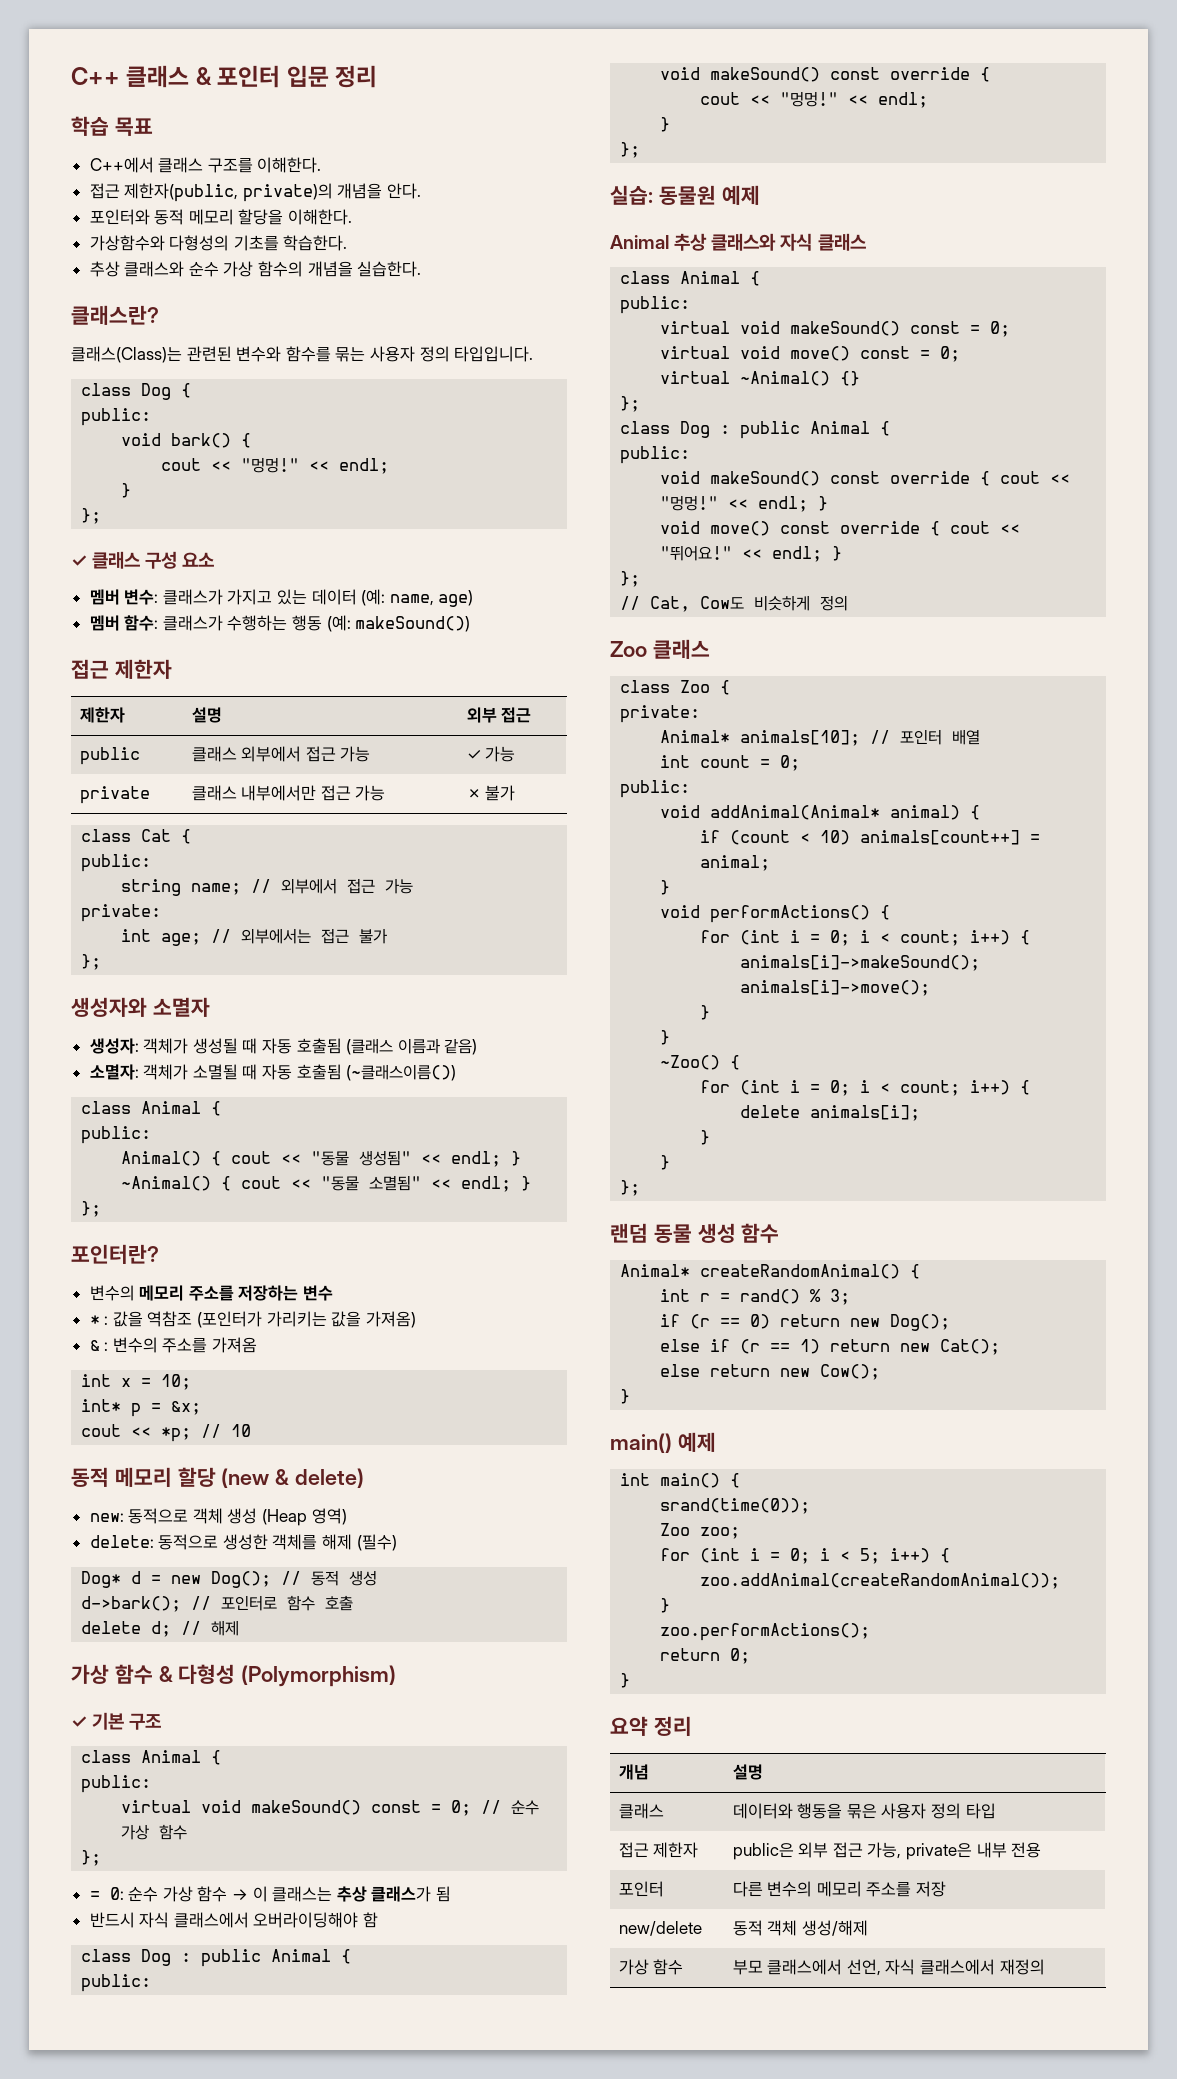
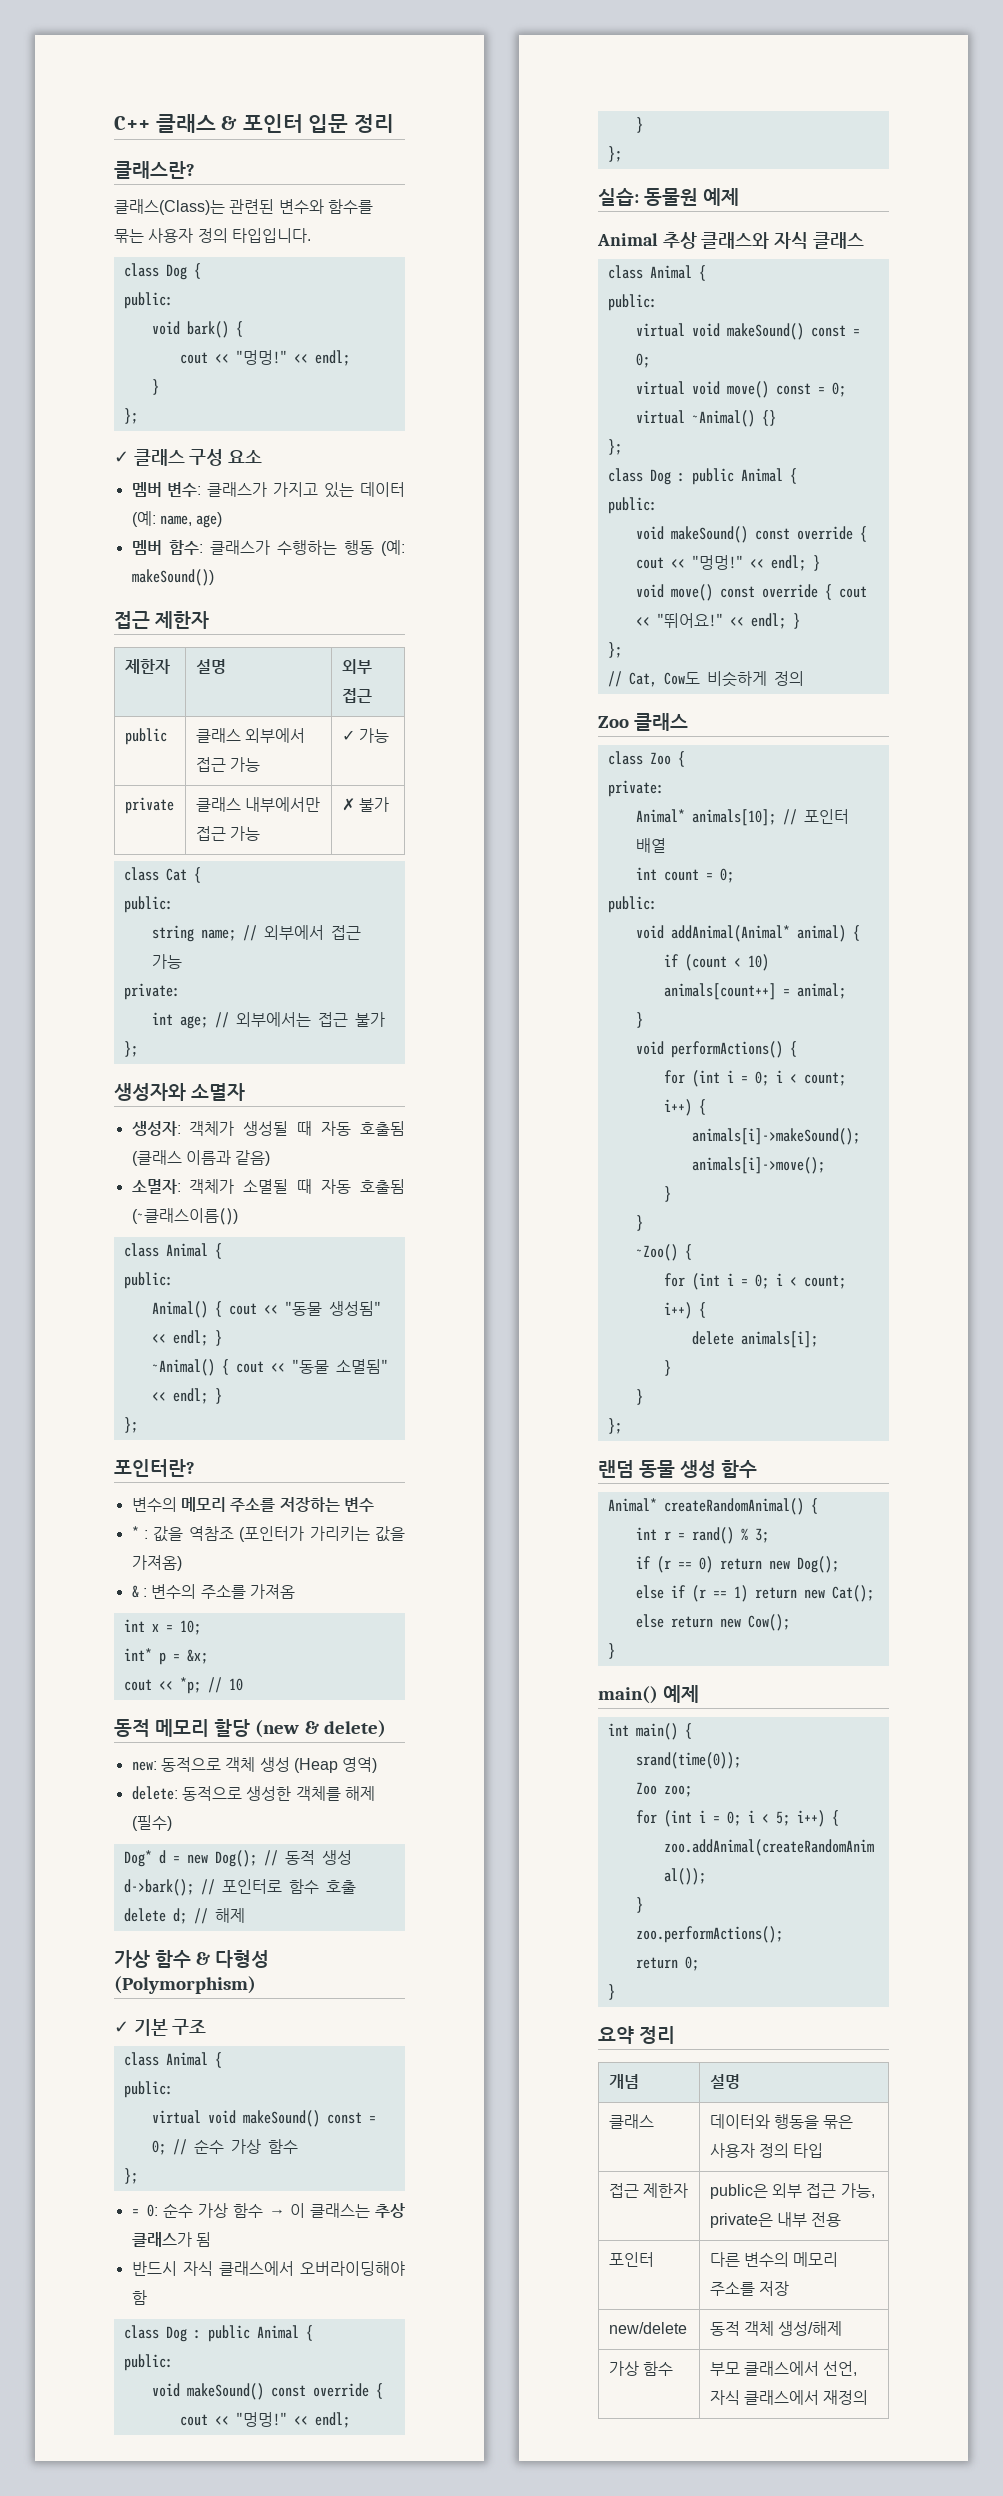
[71,116,153,136] [89,157,322,173] [89,183,422,202] [89,209,353,225] [89,235,348,251] [89,261,422,277] // 학습 목표 // C++에서 클래스 구조를 이해한다. // 접근 제한자(public, private)의 개념을 안다. // 포인터와 동적 메모리 할당을 이해한다. // 가상함수와 다형성의 기초를 학습한다. // 추상 클래스와 순수 가상 함수의 개념을 실습한다. -> (394, 123) none

